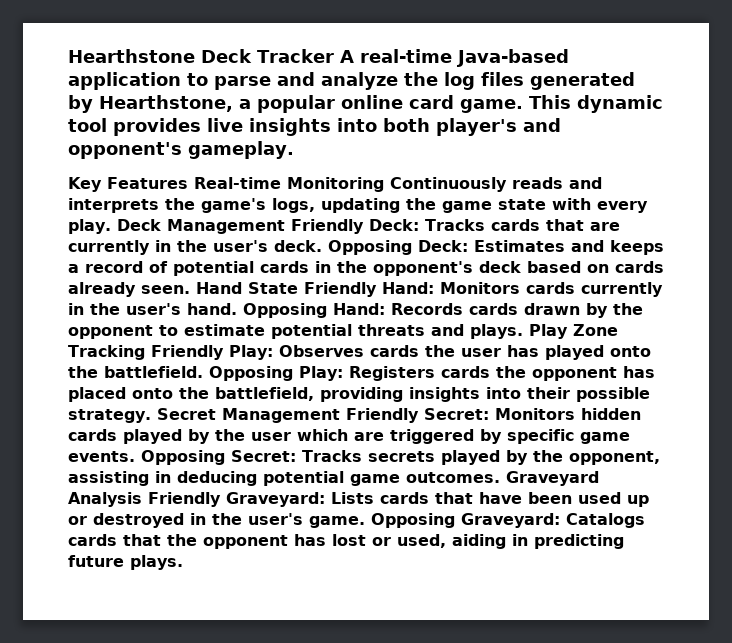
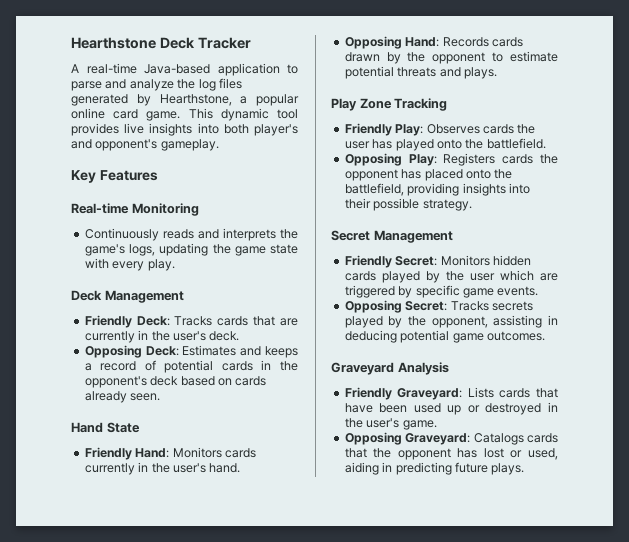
(334, 56) none -> (251, 43) //
(188, 183) none -> (158, 175) //
(384, 184) none -> (199, 209) //
(111, 226) none -> (175, 265) //
(285, 226) none -> (184, 296) //
(322, 246) none -> (240, 336) //
(190, 289) none -> (161, 397) //
(298, 288) none -> (140, 427) //
(237, 309) none -> (241, 468) //
(523, 331) none -> (497, 73) //
(145, 352) none -> (448, 104) //
(203, 372) none -> (546, 143) //
(151, 416) none -> (472, 205) //
(340, 415) none -> (453, 236) //
(135, 456) none -> (539, 291) //
(500, 477) none -> (545, 336) //
(142, 499) none -> (449, 368) //
(365, 522) none -> (437, 425) //

